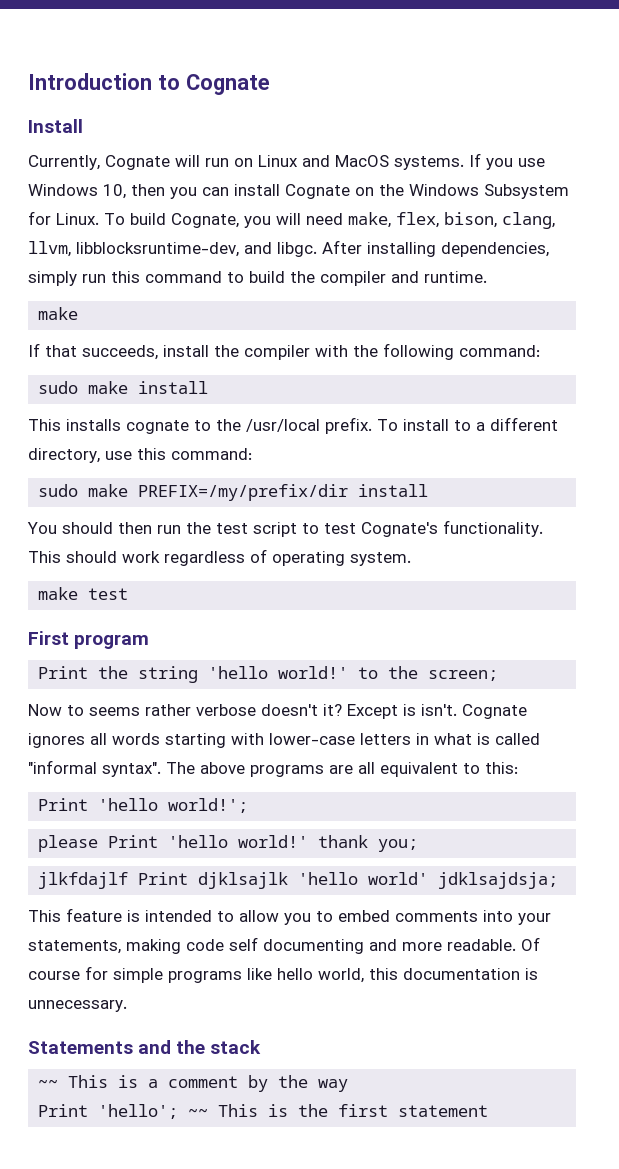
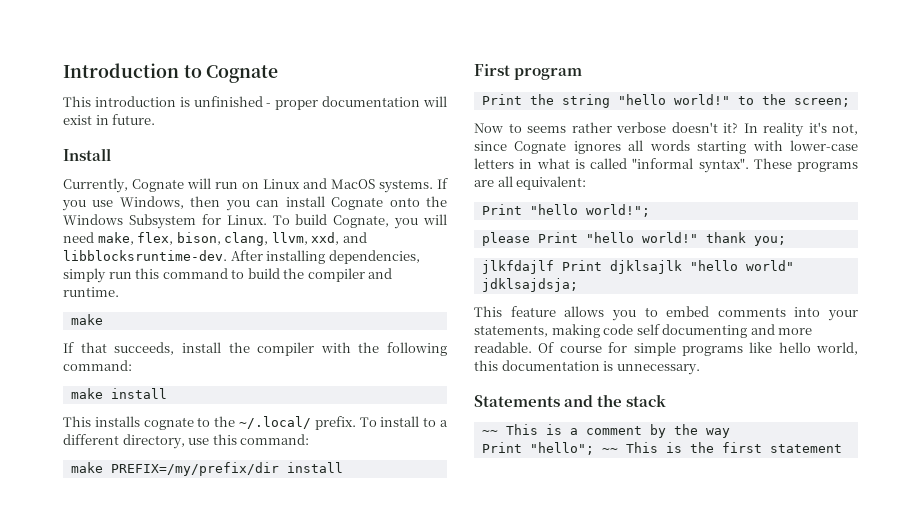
(270, 84) none -> [63,96,447,110] [63,114,156,125] // This introduction is unfinished - proper documentation will exist in future.
[28,184,126,199] Windows 10, -> [119,196,184,209] Windows,
[355,187,374,196] on -> [389,197,420,207] onto
[76,242,317,257] libblocksruntime-dev, and libgc. -> [311,232,367,245] [63,250,227,261] xxd, and libblocksruntime-dev.
[38,381,79,394] sudo -> (132, 365) none
[246,419,320,432] /usr/local -> [239,416,311,429] ~/.local/
[38,484,79,497] sudo -> (310, 439) none
[27,520,543,537] [28,549,411,566] [38,587,129,600] // You should then run the test script to test Cognate's functionality. This should work regardless of operating system. // make test -> (343, 467) none
[208,666,349,679] 'hello world!' -> [617,94,730,105] "hello world!"
[347,704,457,719] Except is isn't. -> [743,122,858,137] [474,141,507,151] In reality it's not, since
[166,762,245,774] The above -> [753,158,792,169] These
[380,762,518,777] [38,798,249,813] equivalent to this: // Print 'hello world!'; -> [516,176,587,190] [481,204,650,217] equivalent: // Print "hello world!";
[168,835,309,848] 'hello world!' -> [585,232,698,243] "hello world!"
[298,872,429,885] 'hello world' -> [689,260,794,271] "hello world"
[127,910,279,922] is intended to allow -> [564,306,605,317] allows
[98,1104,179,1119] 'hello'; -> [529,442,594,455] "hello";

